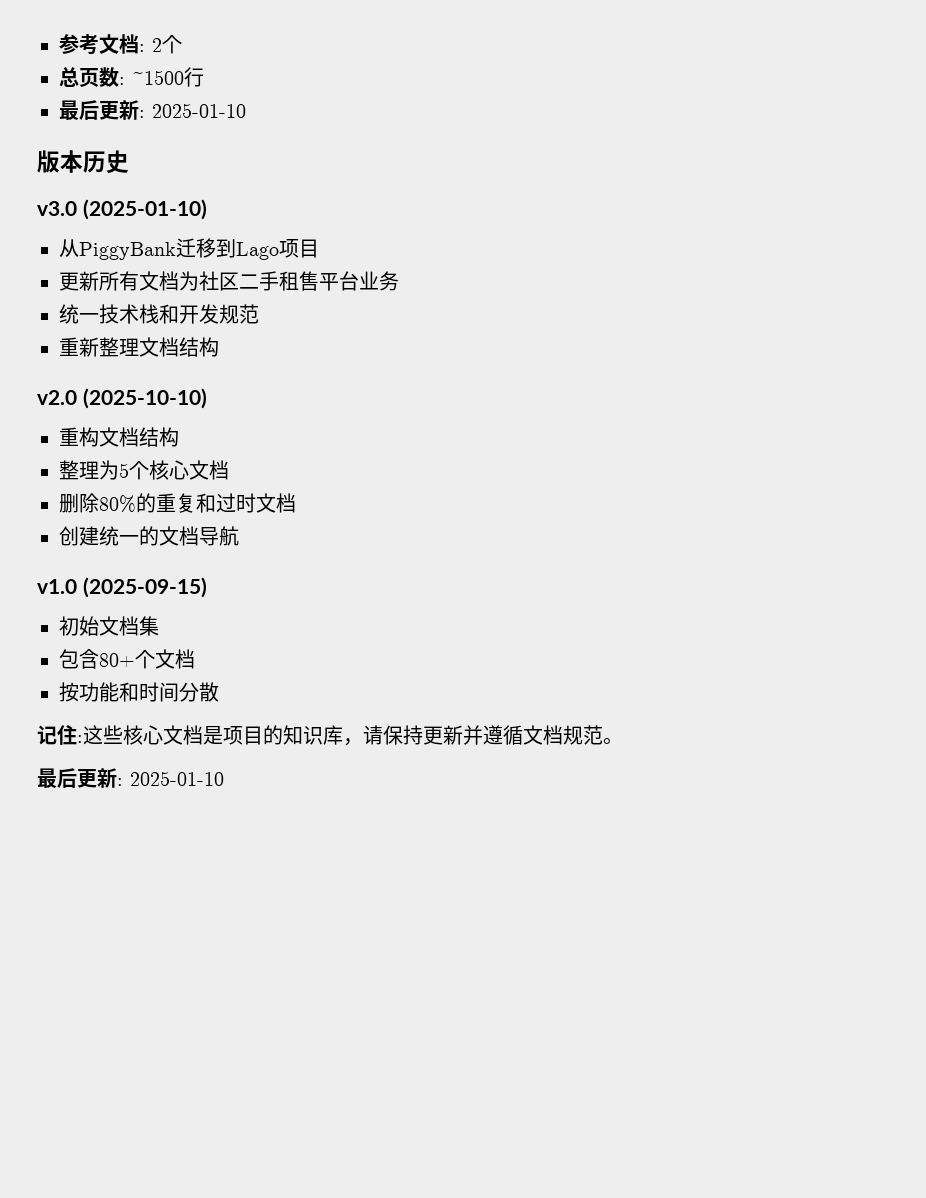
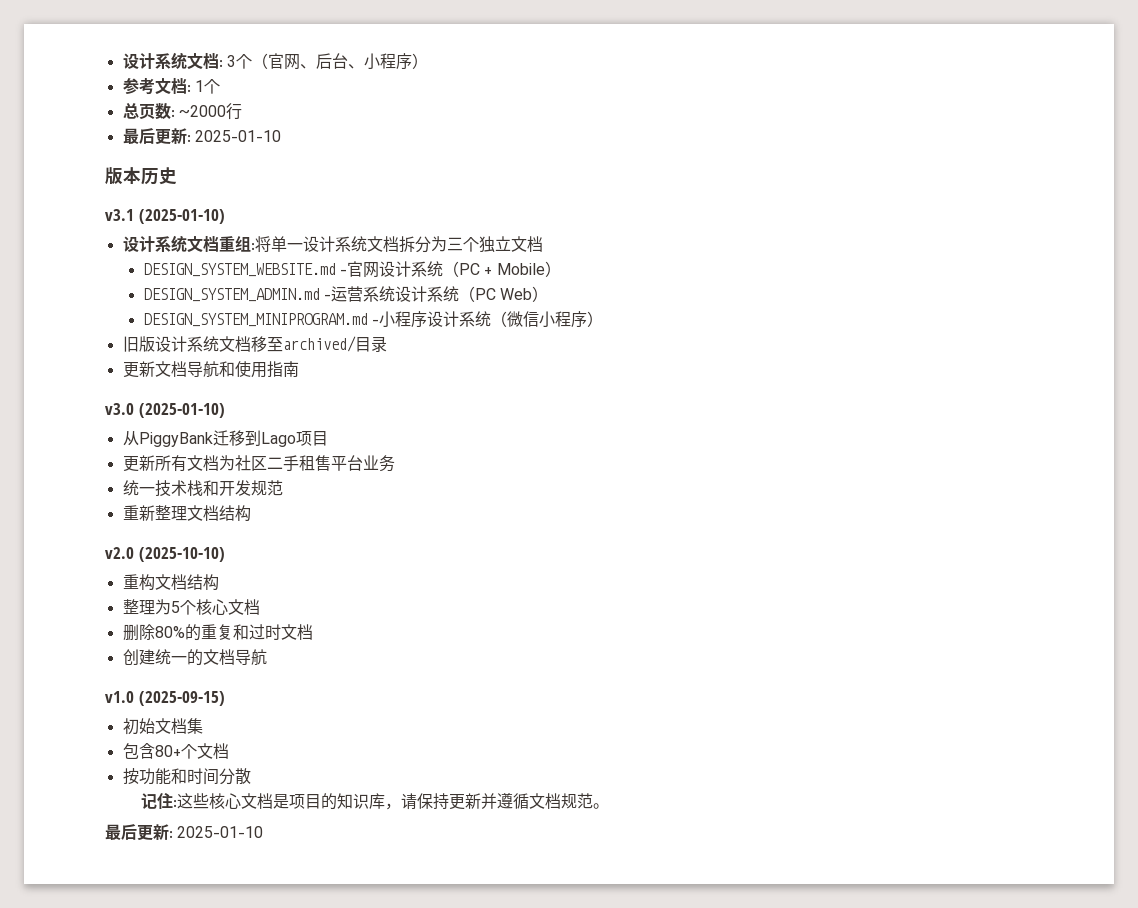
(59, 44) none -> [122,52,428,70] 设计系统文档: 3个（官网、后台、小程序） //
[152,38,162,52] 2 -> [194,80,204,92] 1
[132,70,184,85] ~1500 -> [178,105,226,117] ~2000
(129, 162) none -> [105,209,225,224] [122,235,543,253] [143,261,561,278] [143,286,549,302] [143,311,603,328] [122,336,387,352] [122,361,299,378] // v3.1 (2025-01-10) // 设计系统文档重组:将单一设计系统文档拆分为三个独立文档 // DESIGN_SYSTEM_WEBSITE.md -官网设计系统（PC + Mobile） // DESIGN_SYSTEM_ADMIN.md -运营系统设计系统（PC Web） // DESIGN_SYSTEM_MINIPROGRAM.md -小程序设计系统（微信小程序） // 旧版设计系统文档移至archived/目录 // 更新文档导航和使用指南

